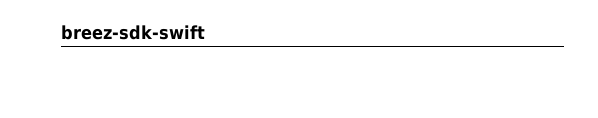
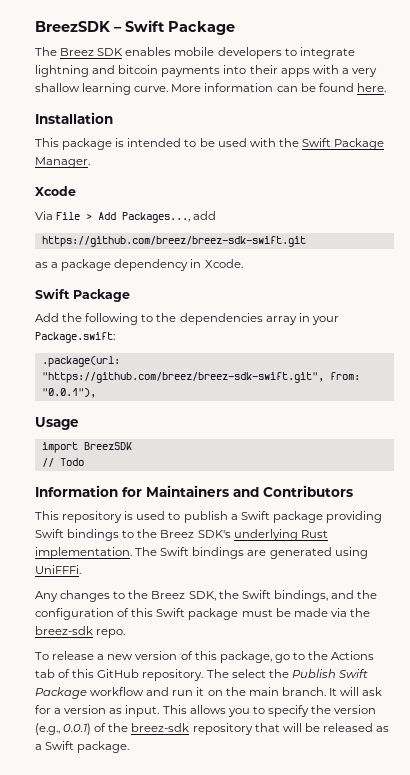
[61,25,205,40] breez-sdk-swift -> [35,20,235,35] [35,47,355,59] [35,65,377,77] [35,83,386,95] [35,112,113,124] [35,138,385,150] [35,157,90,168] [35,186,76,196] [35,211,217,223] [41,236,306,247] [35,259,243,271] [35,288,130,302] [35,313,339,325] [35,332,115,343] [41,356,120,367] [41,372,360,383] [41,388,96,398] [35,417,79,430] [41,442,132,453] [41,458,84,467] [35,485,353,497] [35,511,382,523] [35,529,328,541] [35,547,368,559] [35,565,81,574] [35,590,378,602] [35,608,370,620] [35,626,126,638] [35,651,375,663] [35,669,368,681] [35,687,383,699] [35,705,377,717] [35,723,390,735] [35,741,130,753] BreezSDK – Swift Package // The Breez SDK enables mobile developers to integrate lightning and bitcoin payments into their apps with a very shallow learning curve. More information can be found here. // Installation // This package is intended to be used with the Swift Package Manager. // Xcode // Via File > Add Packages..., add // https://github.com/breez/breez-sdk-swift.git // as a package dependency in Xcode. // Swift Package // Add the following to the dependencies array in your Package.swift: // .package(url: "https://github.com/breez/breez-sdk-swift.git", from: "0.0.1"), // Usage // import BreezSDK // // Todo // Information for Maintainers and Contributors // This repository is used to publish a Swift package providing Swift bindings to the Breez SDK's underlying Rust implementation. The Swift bindings are generated using UniFFFi. // Any changes to the Breez SDK, the Swift bindings, and the configuration of this Swift package must be made via the breez-sdk repo. // To release a new version of this package, go to the Actions tab of this GitHub repository. The select the Publish Swift Package workflow and run it on the main branch. It will ask for a version as input. This allows you to specify the version (e.g., 0.0.1) of the breez-sdk repository that will be released as a Swift package.

